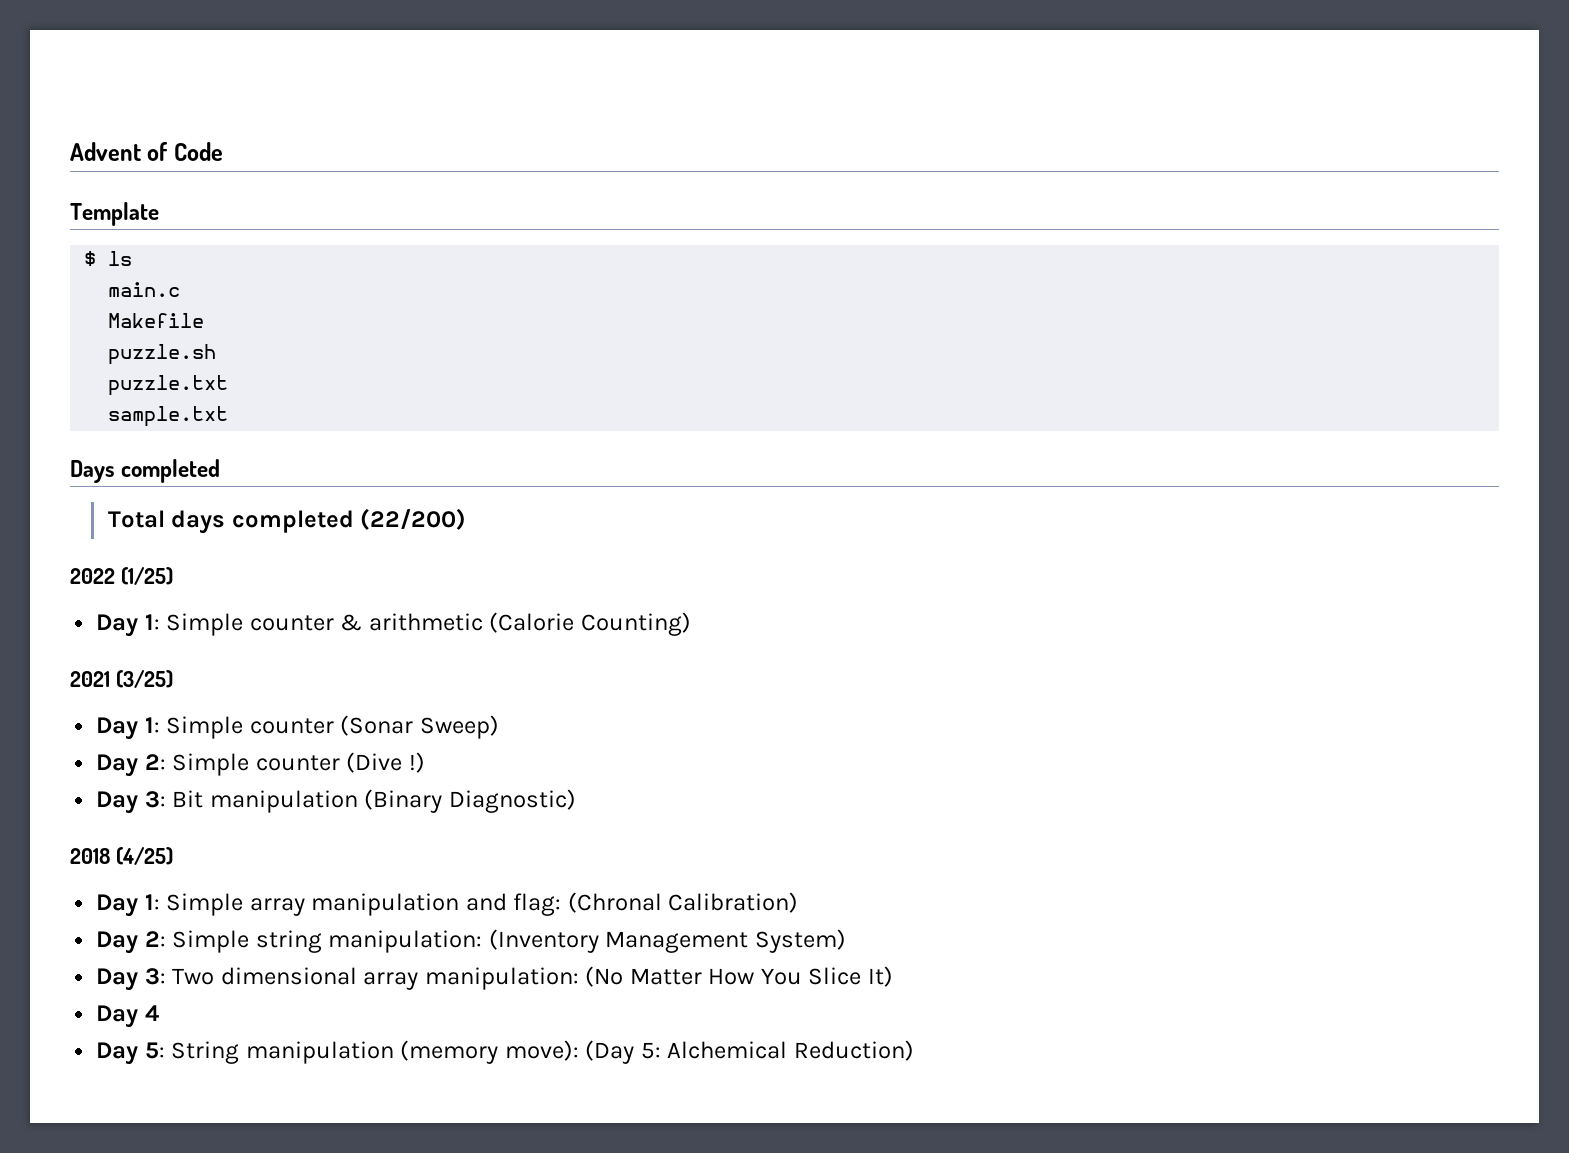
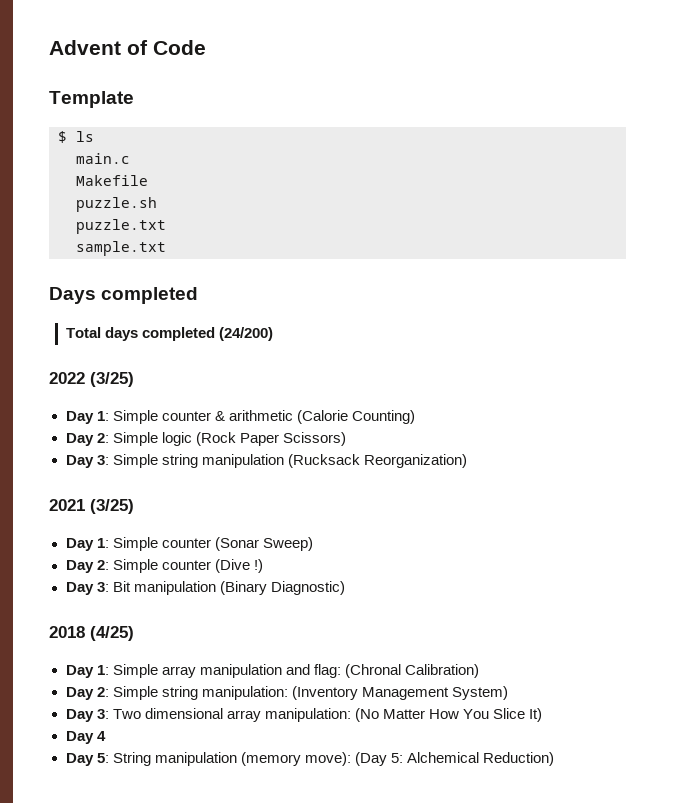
[360,508,467,530] (22/200) -> [219,327,274,341] (24/200)
[120,567,173,585] (1/25) -> [90,372,134,387] (3/25)
(691, 624) none -> [65,432,346,446] [65,454,467,468] // Day 2: Simple logic (Rock Paper Scissors) // Day 3: Simple string manipulation (Rucksack Reorganization)

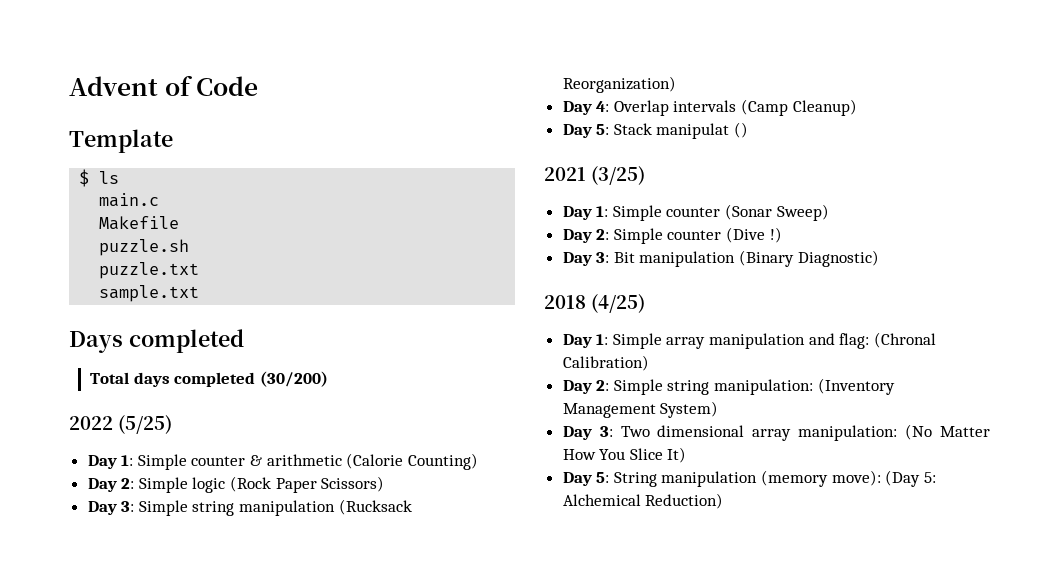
[219,327,274,341] (24/200) -> [259,371,328,387] (30/200)
[90,372,134,387] (3/25) -> [118,415,172,434] (5/25)
(467, 461) none -> [562,99,857,116] [562,122,749,139] // Day 4: Overlap intervals (Camp Cleanup) // Day 5: Stack manipulat ()
[65,731,106,744] // Day 4 -> (687, 455) none

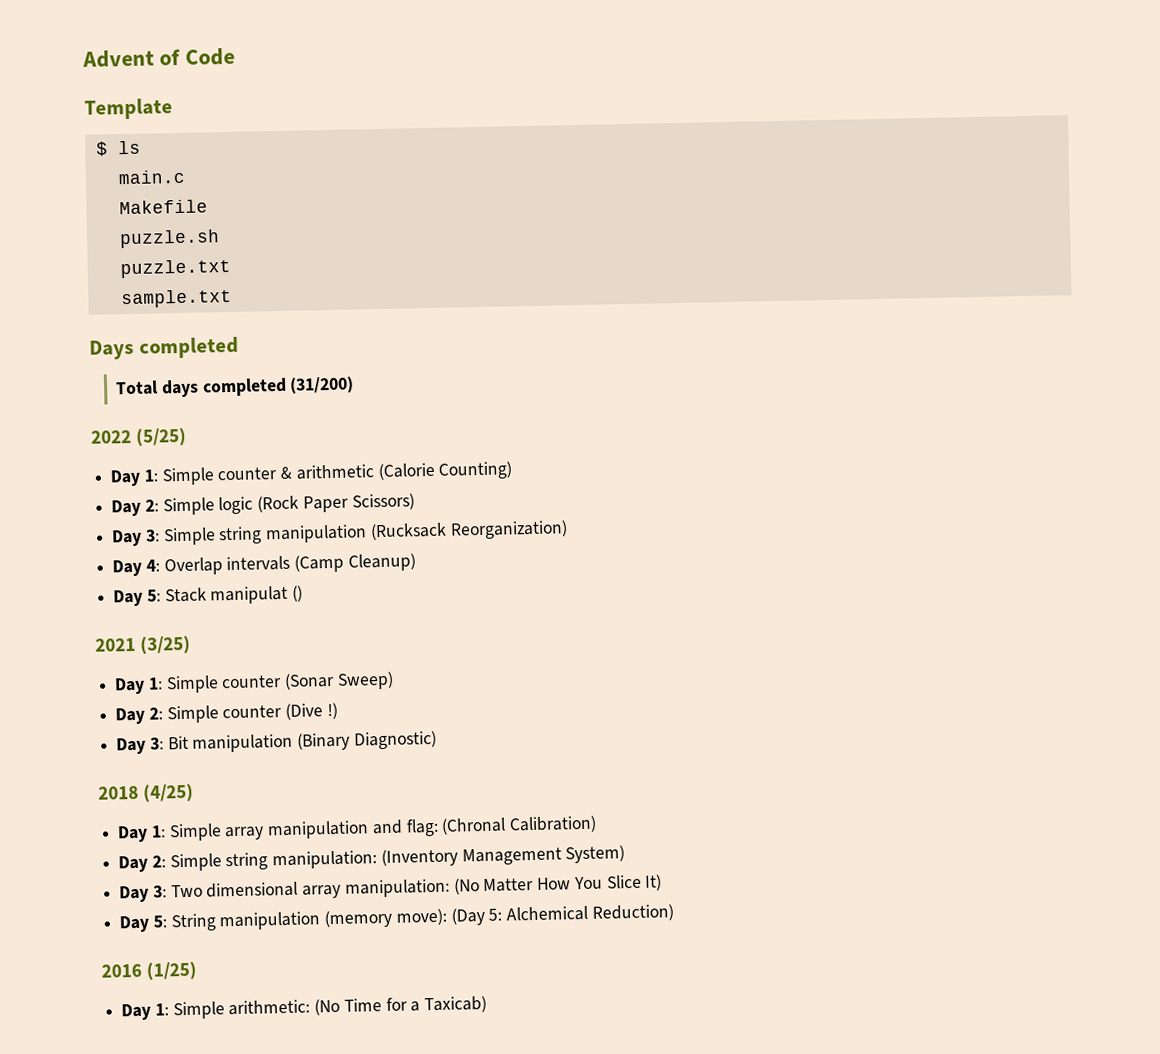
[259,371,328,387] (30/200) -> [289,376,355,394] (31/200)
(724, 501) none -> [101,961,199,981] [121,995,488,1021] // 2016 (1/25) // Day 1: Simple arithmetic: (No Time for a Taxicab)

